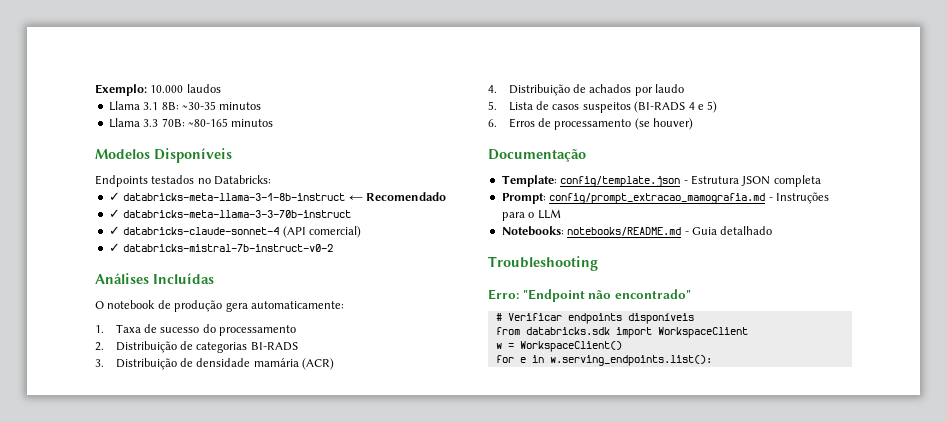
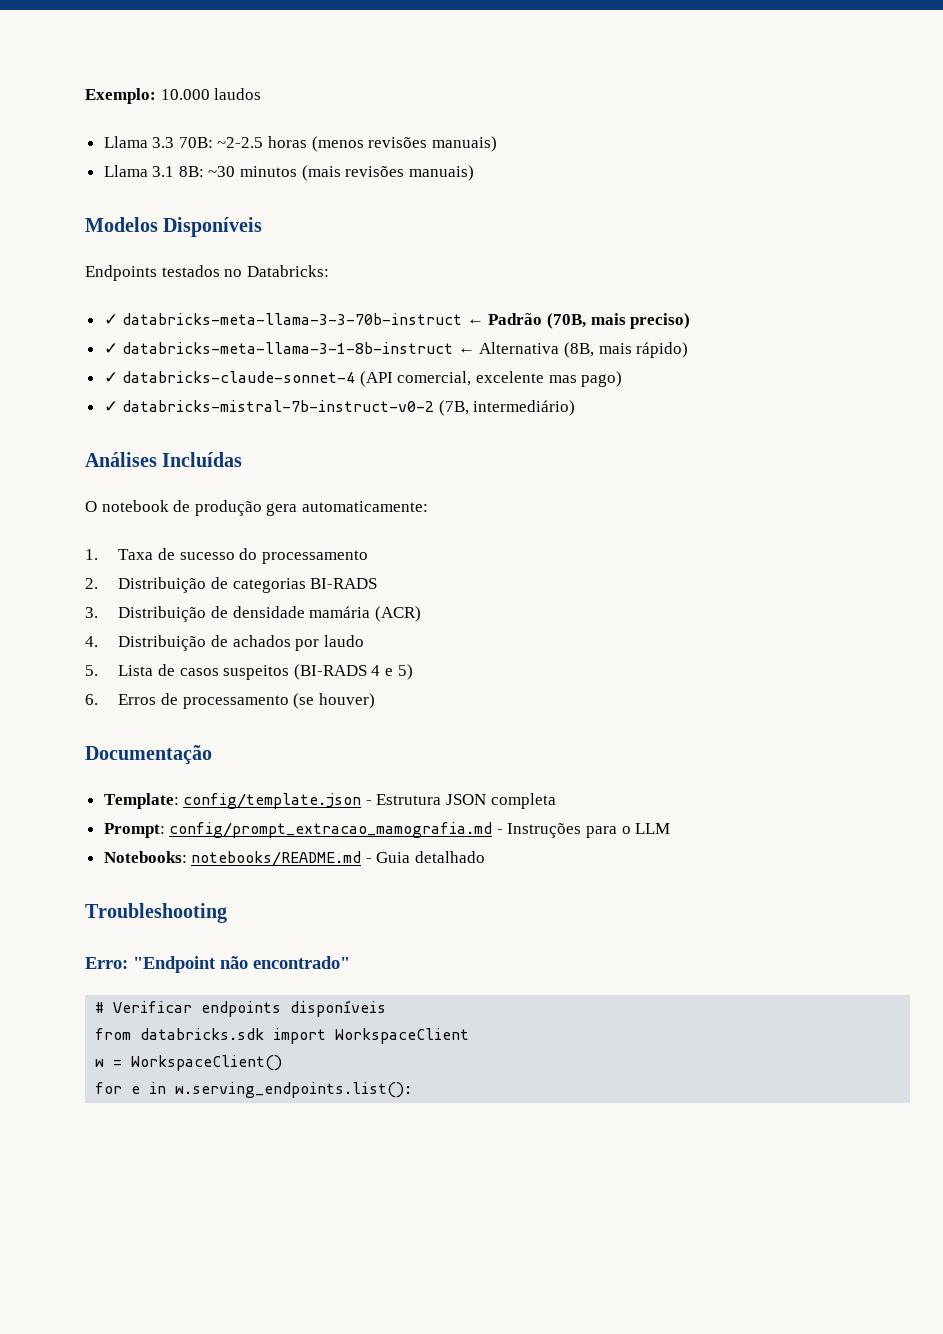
(221, 88) none -> [103,136,497,152] // Llama 3.3 70B: ~2-2.5 horas (menos revisões manuais)
[181,101,262,110] [108,118,274,128] ~30-35 minutos // Llama 3.3 70B: ~80-165 minutos -> [208,165,474,181] ~30 minutos (mais revisões manuais)
(272, 180) none -> [103,313,691,329] // ✓ databricks-meta-llama-3-3-70b-instruct ← Padrão (70B, mais preciso)
[365,192,446,201] [108,209,352,218] Recomendado // ✓ databricks-meta-llama-3-3-70b-instruct -> [479,342,689,358] Alternativa (8B, mais rápido)
[308,226,361,238] comercial) -> [397,371,623,387] comercial, excelente mas pago)
(334, 248) none -> [438,400,576,416] (7B, intermediário)

